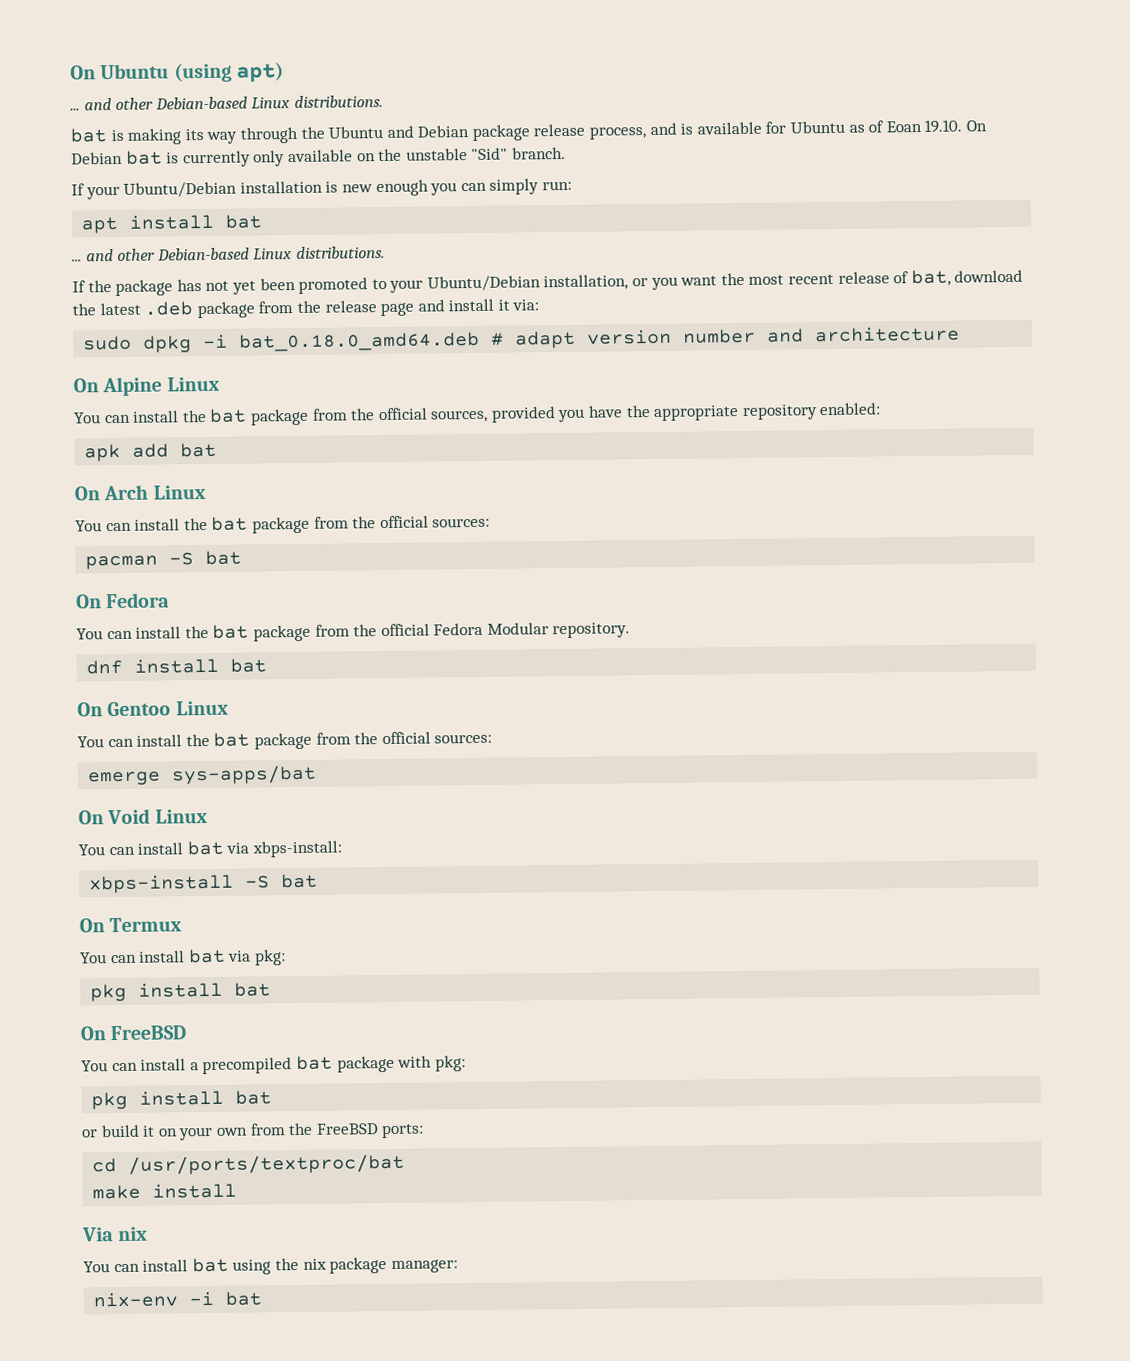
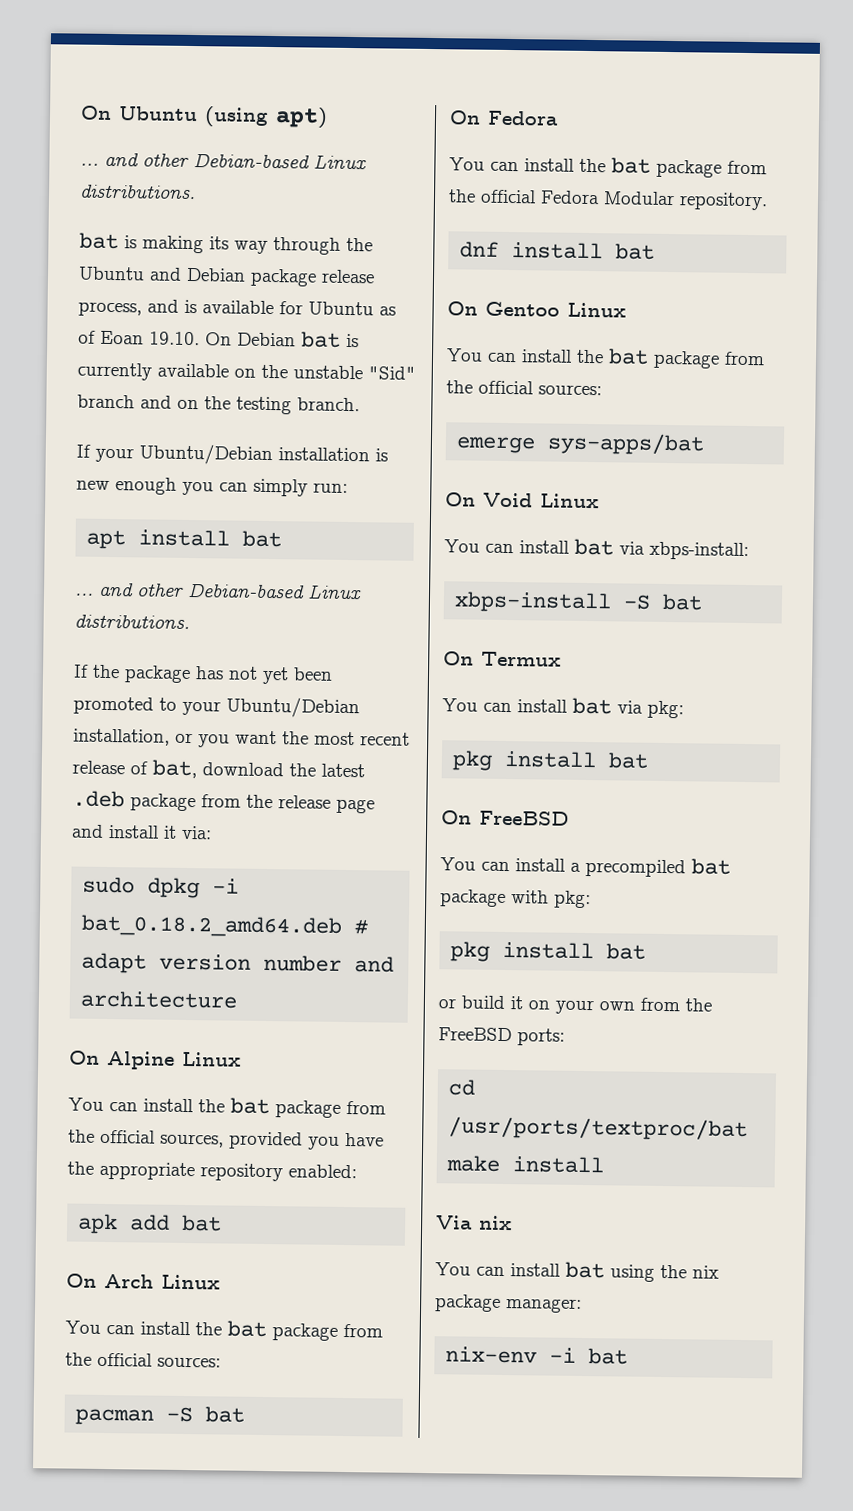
[253,150,286,167] only -> (152, 371) none
(509, 154) none -> [77,394,292,415] branch and on the testing
[239,331,481,352] bat_0.18.0_amd64.deb -> [81,914,343,938] bat_0.18.2_amd64.deb

